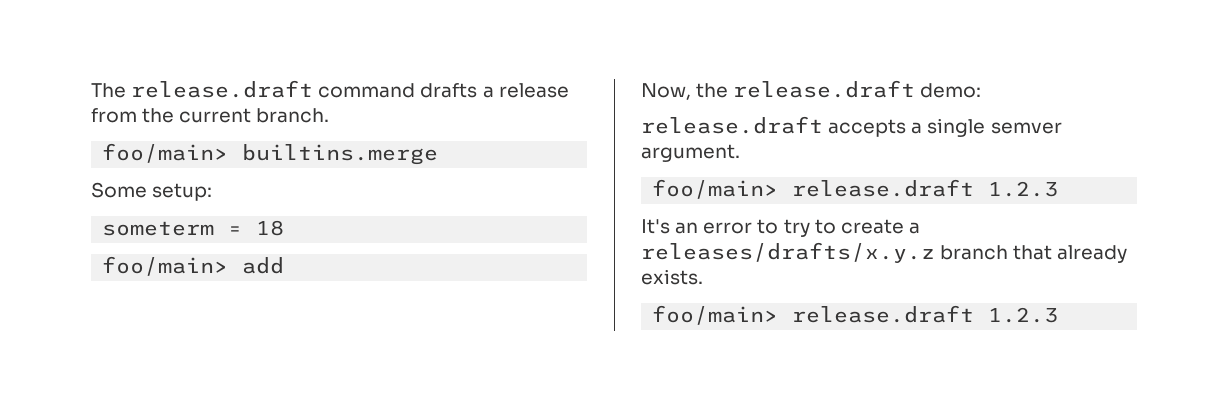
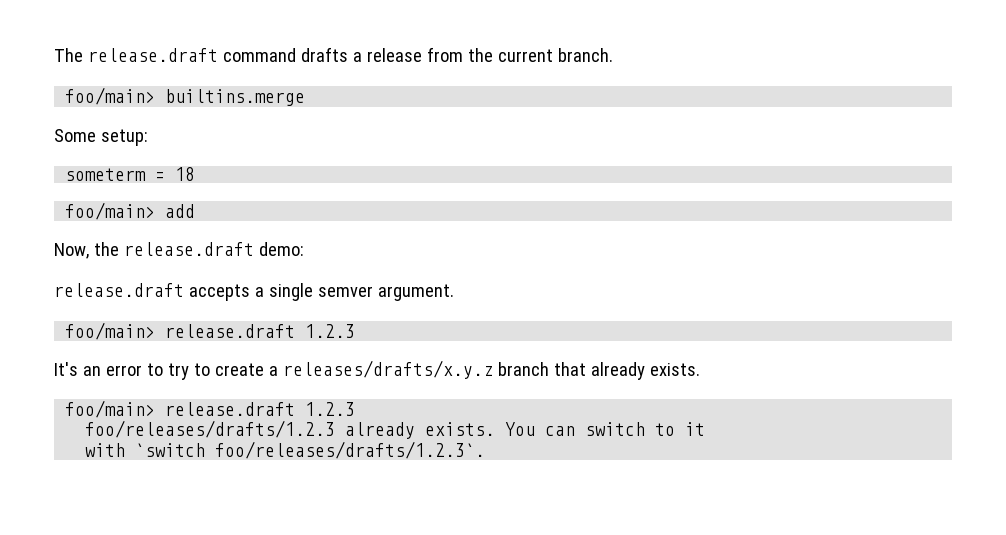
(1059, 315) none -> [85,420,706,439] [85,441,486,459] // foo/releases/drafts/1.2.3 already exists. You can switch to it // with `switch foo/releases/drafts/1.2.3`.

